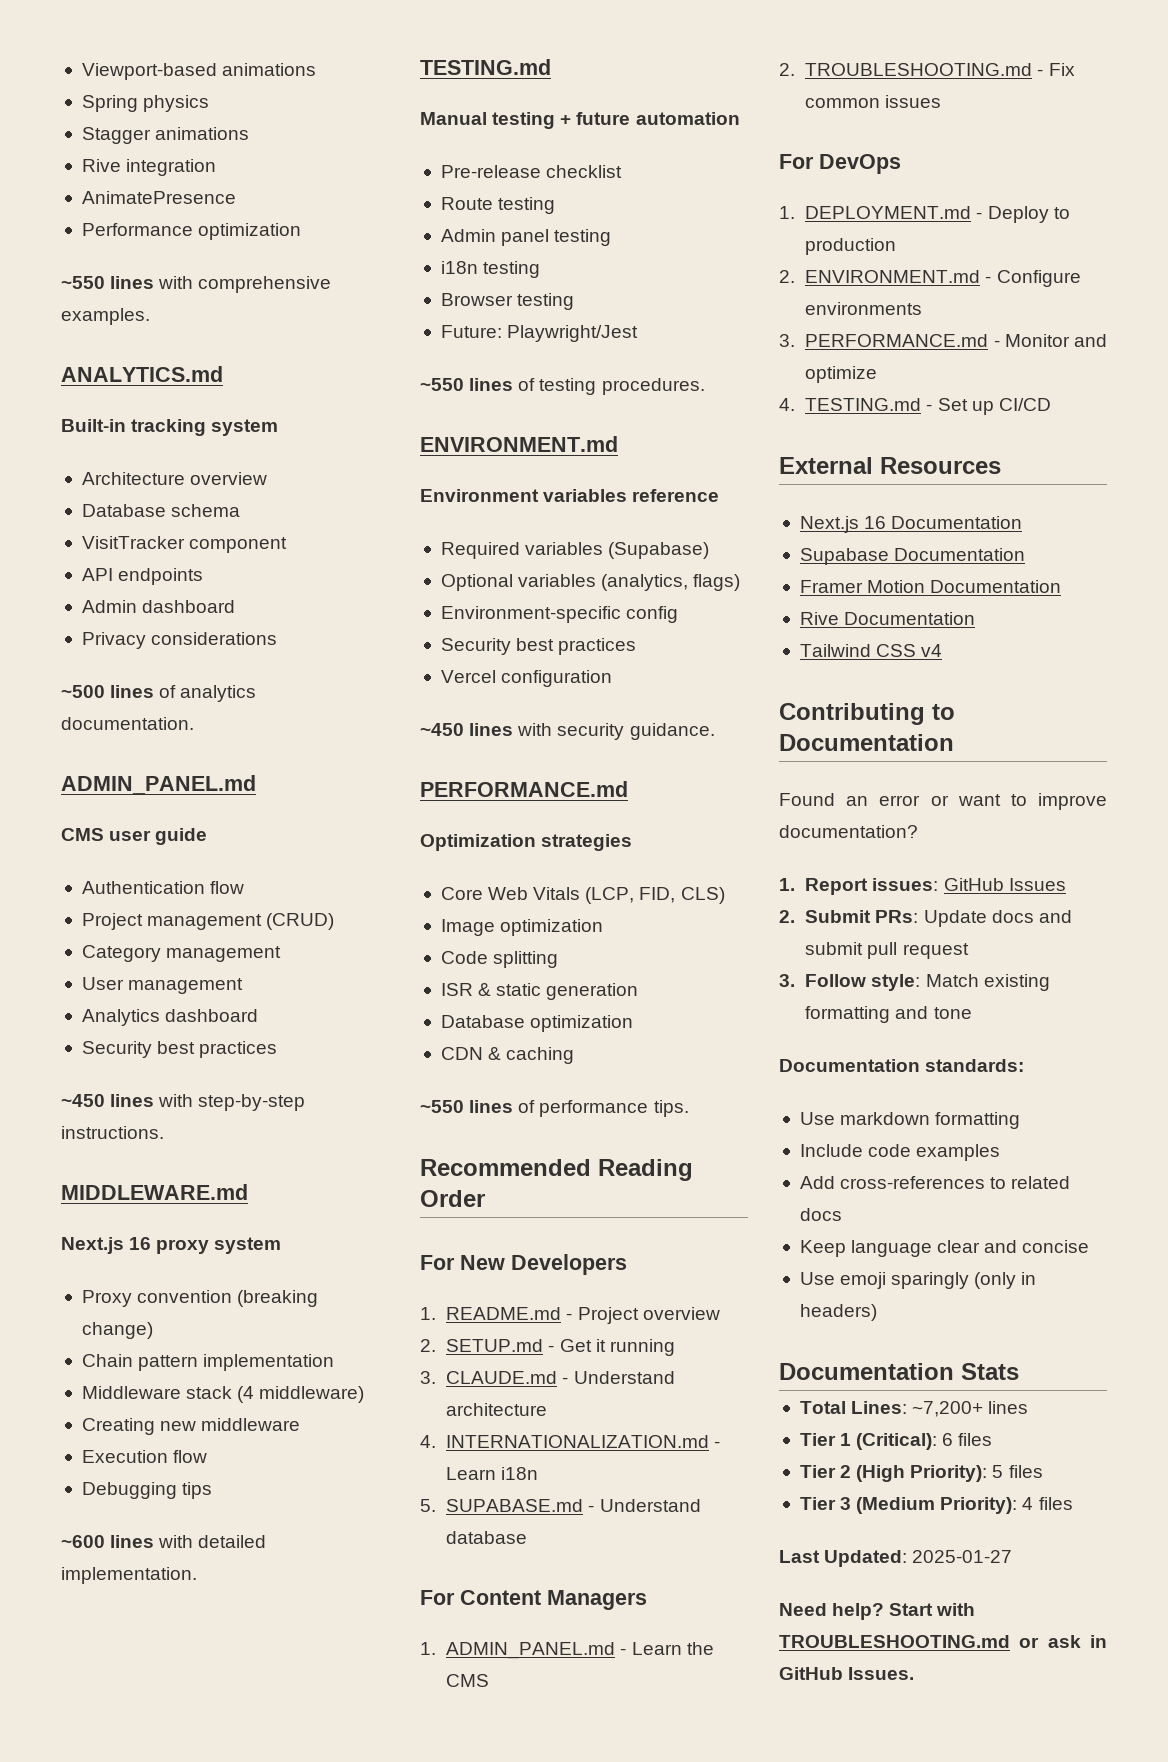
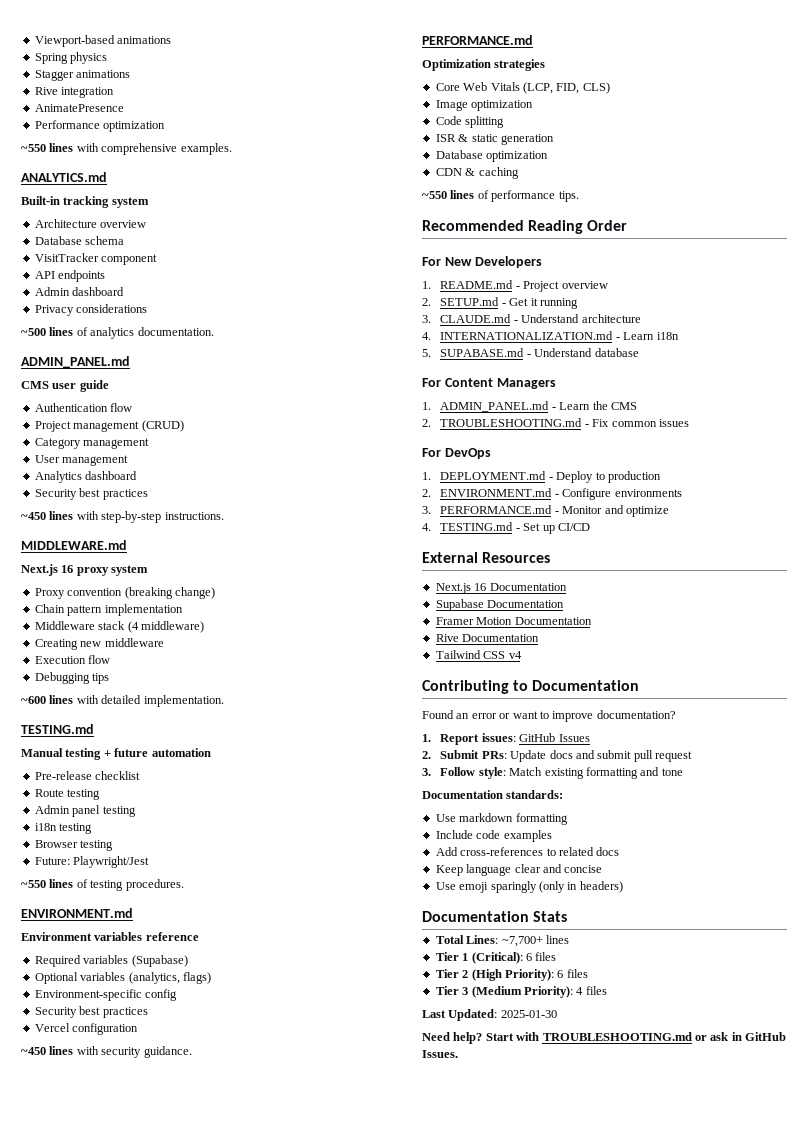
[912,1401,984,1417] ~7,200+ -> [501,936,543,947] ~7,700+
[992,1465,1004,1478] 5 -> [557,970,564,978] 6
[912,1550,1013,1563] 2025-01-27 -> [500,1010,557,1018] 2025-01-30

